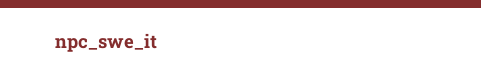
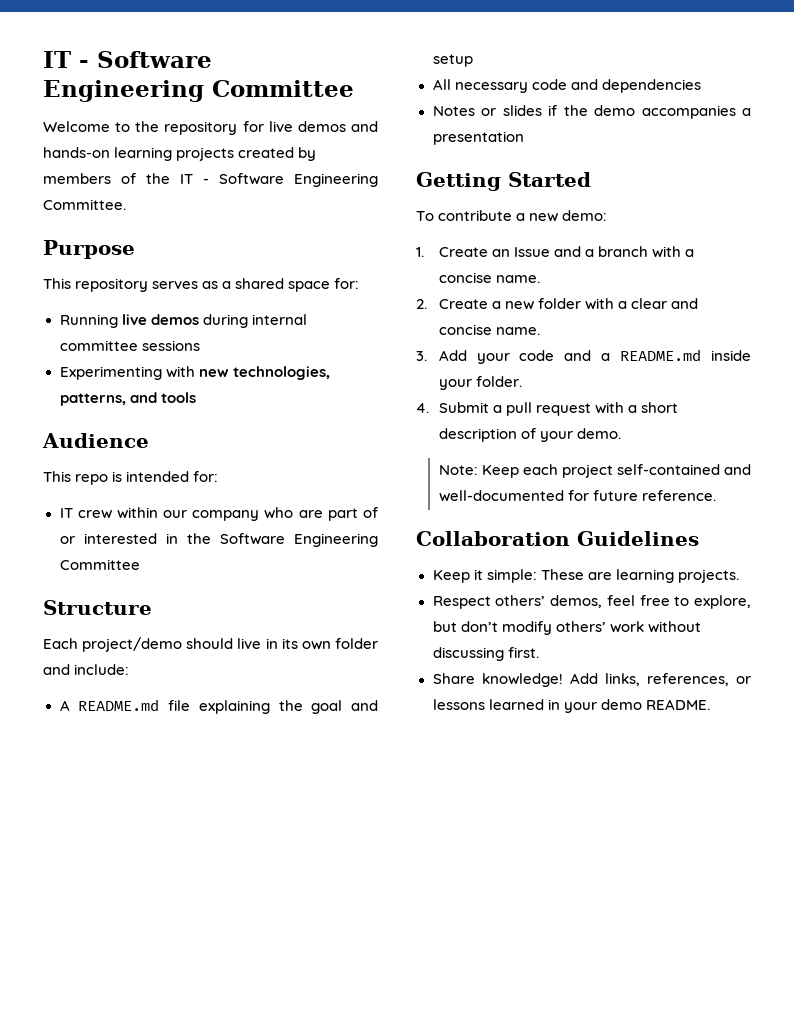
[55,33,157,52] npc_swe_it -> [43,51,212,68] [43,80,354,102] [43,121,378,135] [43,147,317,161] [43,173,378,187] [43,199,126,210] [43,240,135,259] [43,278,360,292] [59,314,307,328] [59,340,200,351] [59,366,330,380] [59,392,196,406] [42,433,149,448] [43,471,219,485] [59,507,378,521] [59,533,378,547] [59,559,140,570] [43,600,152,615] [43,637,378,652] [43,664,130,675] [59,699,378,714] [432,54,473,67] [432,79,701,93] [432,105,751,119] [432,131,524,145] [416,172,591,191] [416,210,608,222] [416,246,695,258] [438,272,540,283] [416,298,699,310] [438,324,540,335] [416,349,751,364] [438,376,522,390] [416,402,678,416] [438,428,621,442] [438,464,751,478] [438,490,716,502] [416,531,699,546] [432,569,739,583] [432,595,751,609] [432,621,701,635] [432,647,539,661] [432,673,751,687] [432,699,710,713] IT - Software Engineering Committee // Welcome to the repository for live demos and hands-on learning projects created by members of the IT - Software Engineering Committee. // Purpose // This repository serves as a shared space for: // Running live demos during internal committee sessions // Experimenting with new technologies, patterns, and tools // Audience // This repo is intended for: // IT crew within our company who are part of or interested in the Software Engineering Committee // Structure // Each project/demo should live in its own folder and include: // A README.md file explaining the goal and setup // All necessary code and dependencies // Notes or slides if the demo accompanies a presentation // Getting Started // To contribute a new demo: // 1. Create an Issue and a branch with a concise name. // 2. Create a new folder with a clear and concise name. // 3. Add your code and a README.md inside your folder. // 4. Submit a pull request with a short description of your demo. // Note: Keep each project self-contained and well-documented for future reference. // Collaboration Guidelines // Keep it simple: These are learning projects. // Respect others’ demos, feel free to explore, but don’t modify others’ work without discussing first. // Share knowledge! Add links, references, or lessons learned in your demo README.

